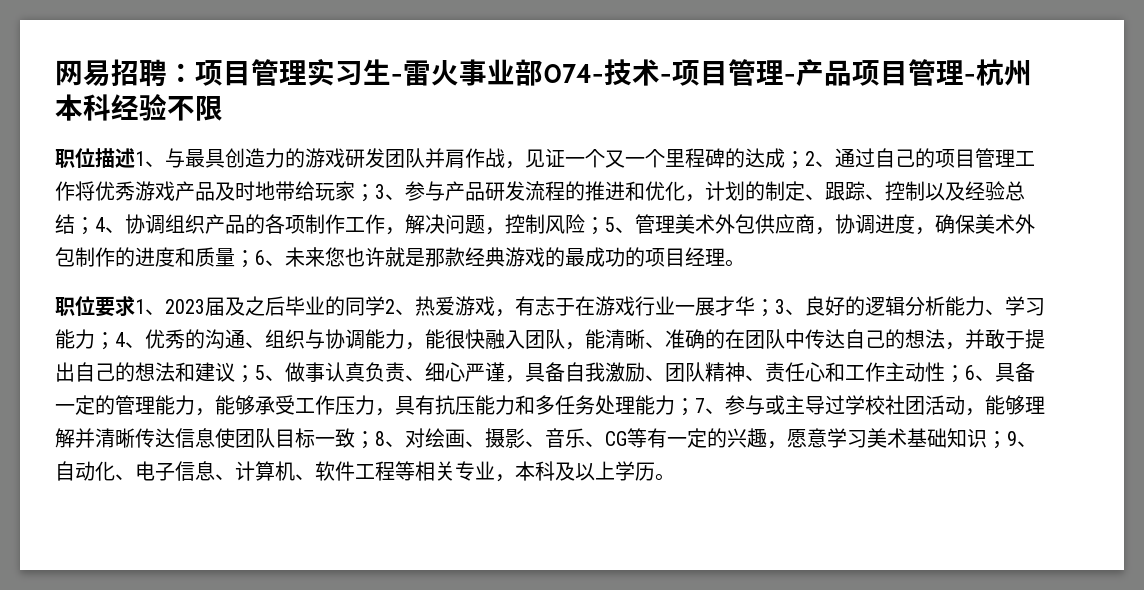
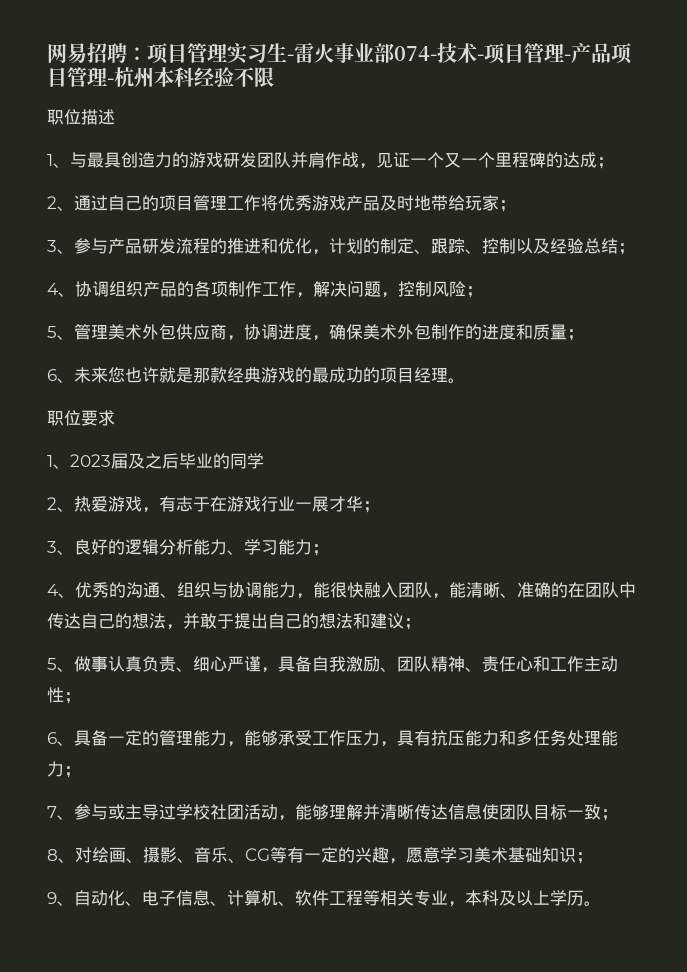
(135, 158) none -> (115, 117) //
(805, 160) none -> (614, 163) //
(375, 193) none -> (516, 206) //
(95, 226) none -> (635, 249) //
(605, 226) none -> (483, 292) //
(255, 259) none -> (584, 335) //
(135, 306) none -> (115, 418) //
(385, 306) none -> (264, 461) //
(775, 308) none -> (380, 507) //
(115, 341) none -> (329, 550) //
(255, 374) none -> (421, 624) //
(965, 374) none -> (81, 698) //
(695, 407) none -> (81, 772) //
(375, 440) none -> (618, 815) //
(1007, 440) none -> (593, 858) //

